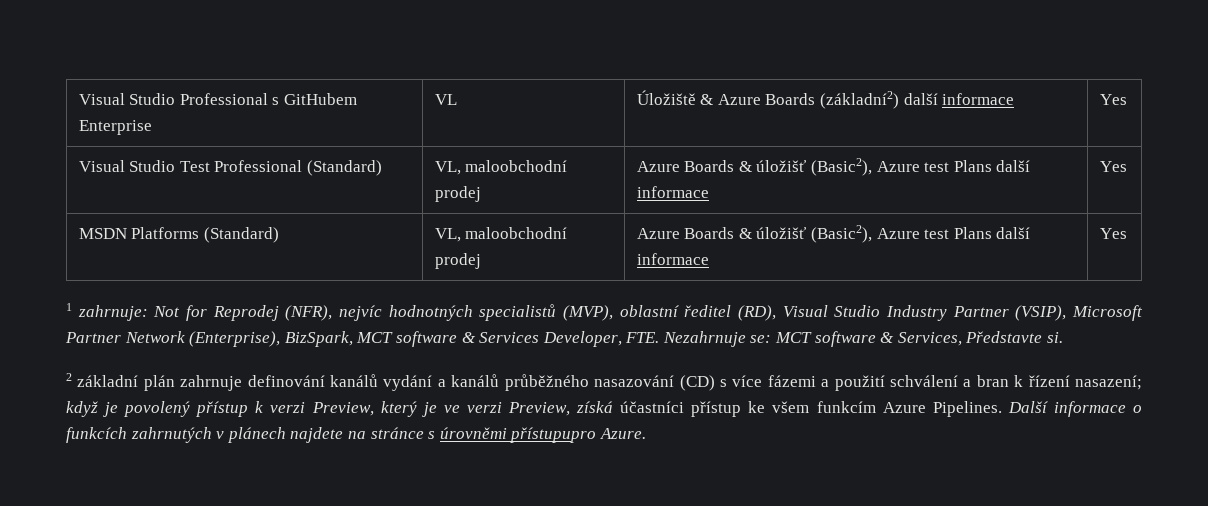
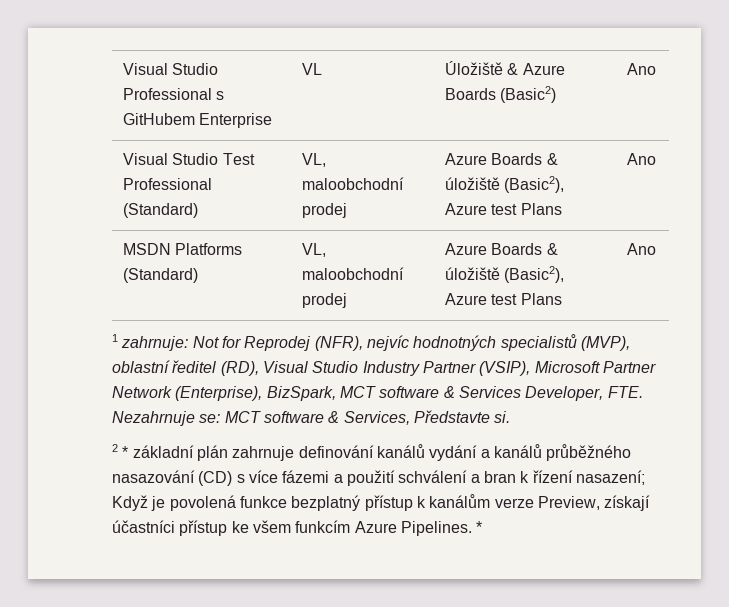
[819,91,1015,109] [1099,94,1127,105] (základní2) další informace | Yes -> [500,86,557,103] [626,63,656,75] (Basic2) | Ano
[756,158,1031,176] [636,186,709,198] [1099,161,1127,172] úložišť (Basic2), Azure test Plans další informace | Yes -> [444,176,565,193] [444,203,562,215] [626,153,656,165] úložiště (Basic2), Azure test Plans | Ano
[756,225,1031,243] [636,253,709,265] [1099,228,1127,239] úložišť (Basic2), Azure test Plans další informace | Yes -> [444,266,565,283] [444,293,562,305] [626,243,656,255] úložiště (Basic2), Azure test Plans | Ano
(72, 377) none -> [122,446,129,458] *
[66,401,614,417] když je povolený přístup k verzi Preview, který je ve verzi Preview, získá -> [112,494,651,511] Když je povolená funkce bezplatný přístup k kanálům verze Preview, získají
[1007,401,1142,417] [66,427,646,443] Další informace o funkcích zahrnutých v plánech najdete na stránce s úrovněmi přístupupro Azure. -> [476,521,483,533] *

